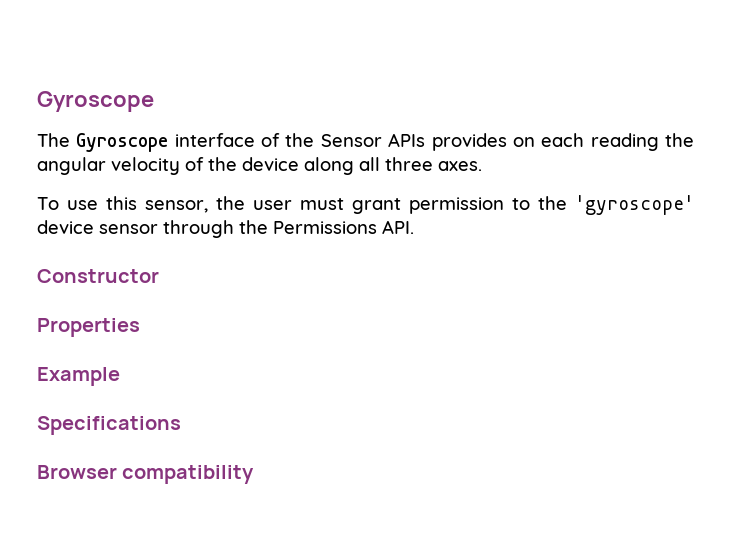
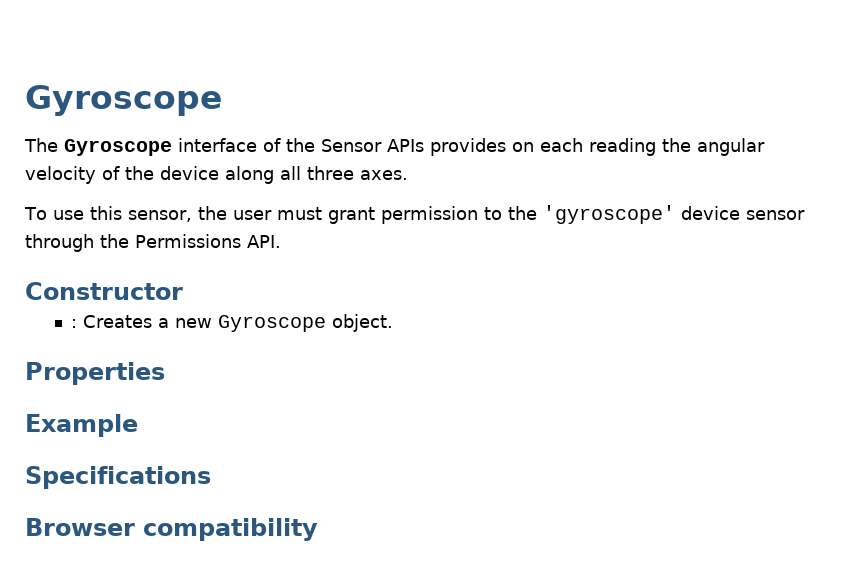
(159, 276) none -> [71,314,394,332] // : Creates a new Gyroscope object.

